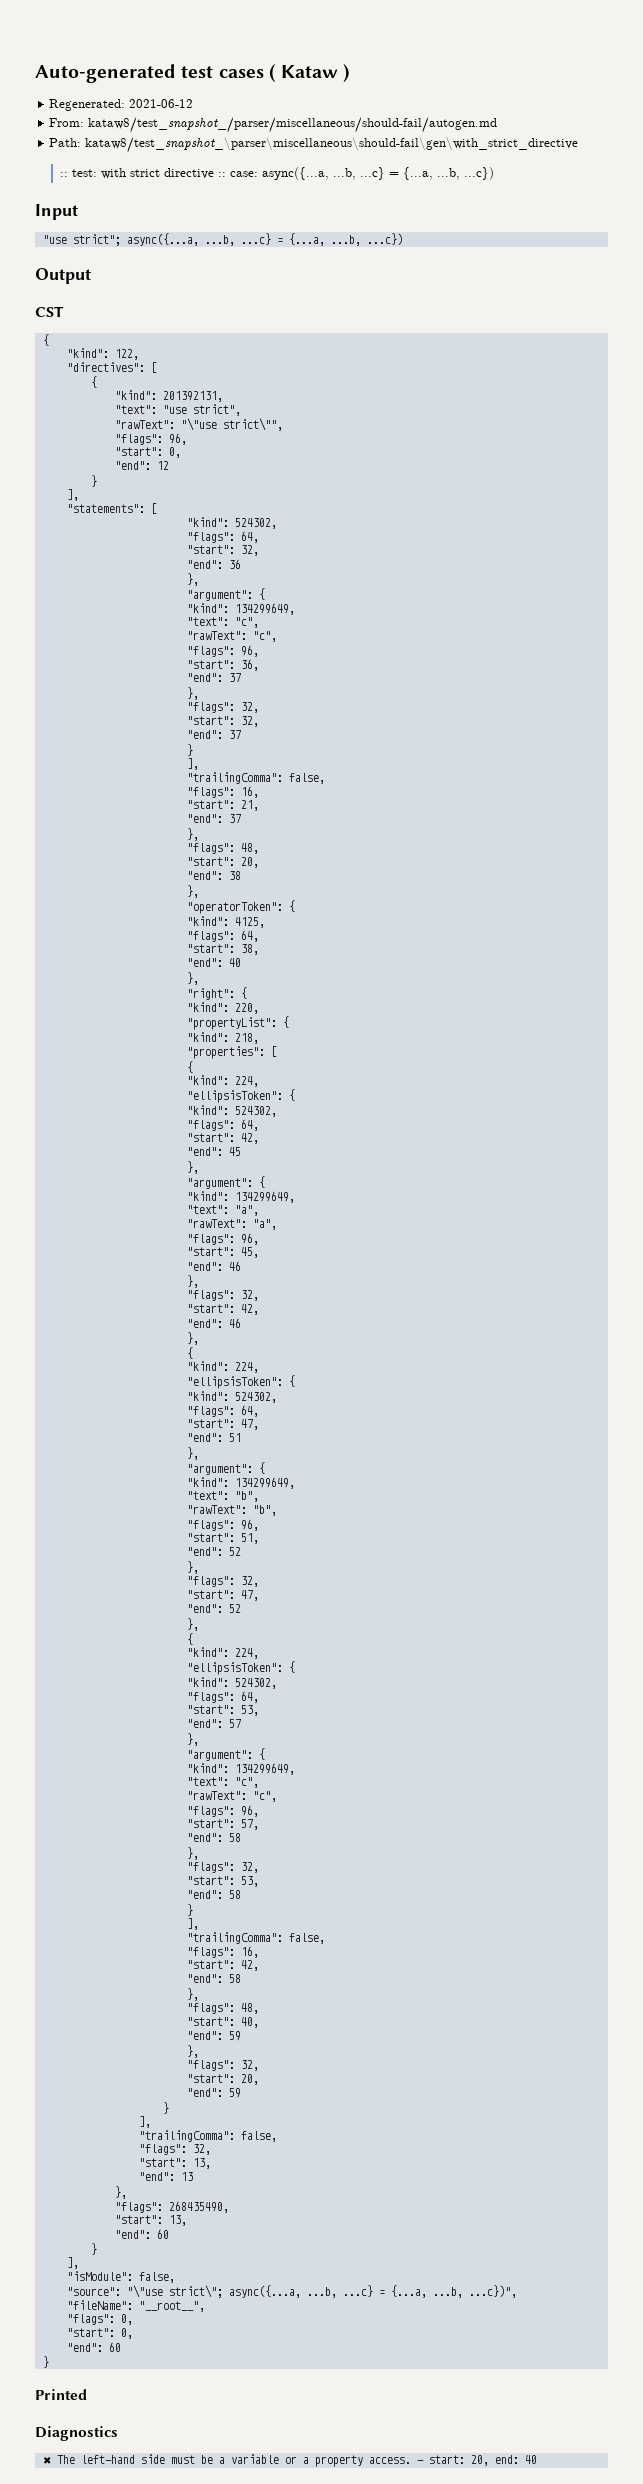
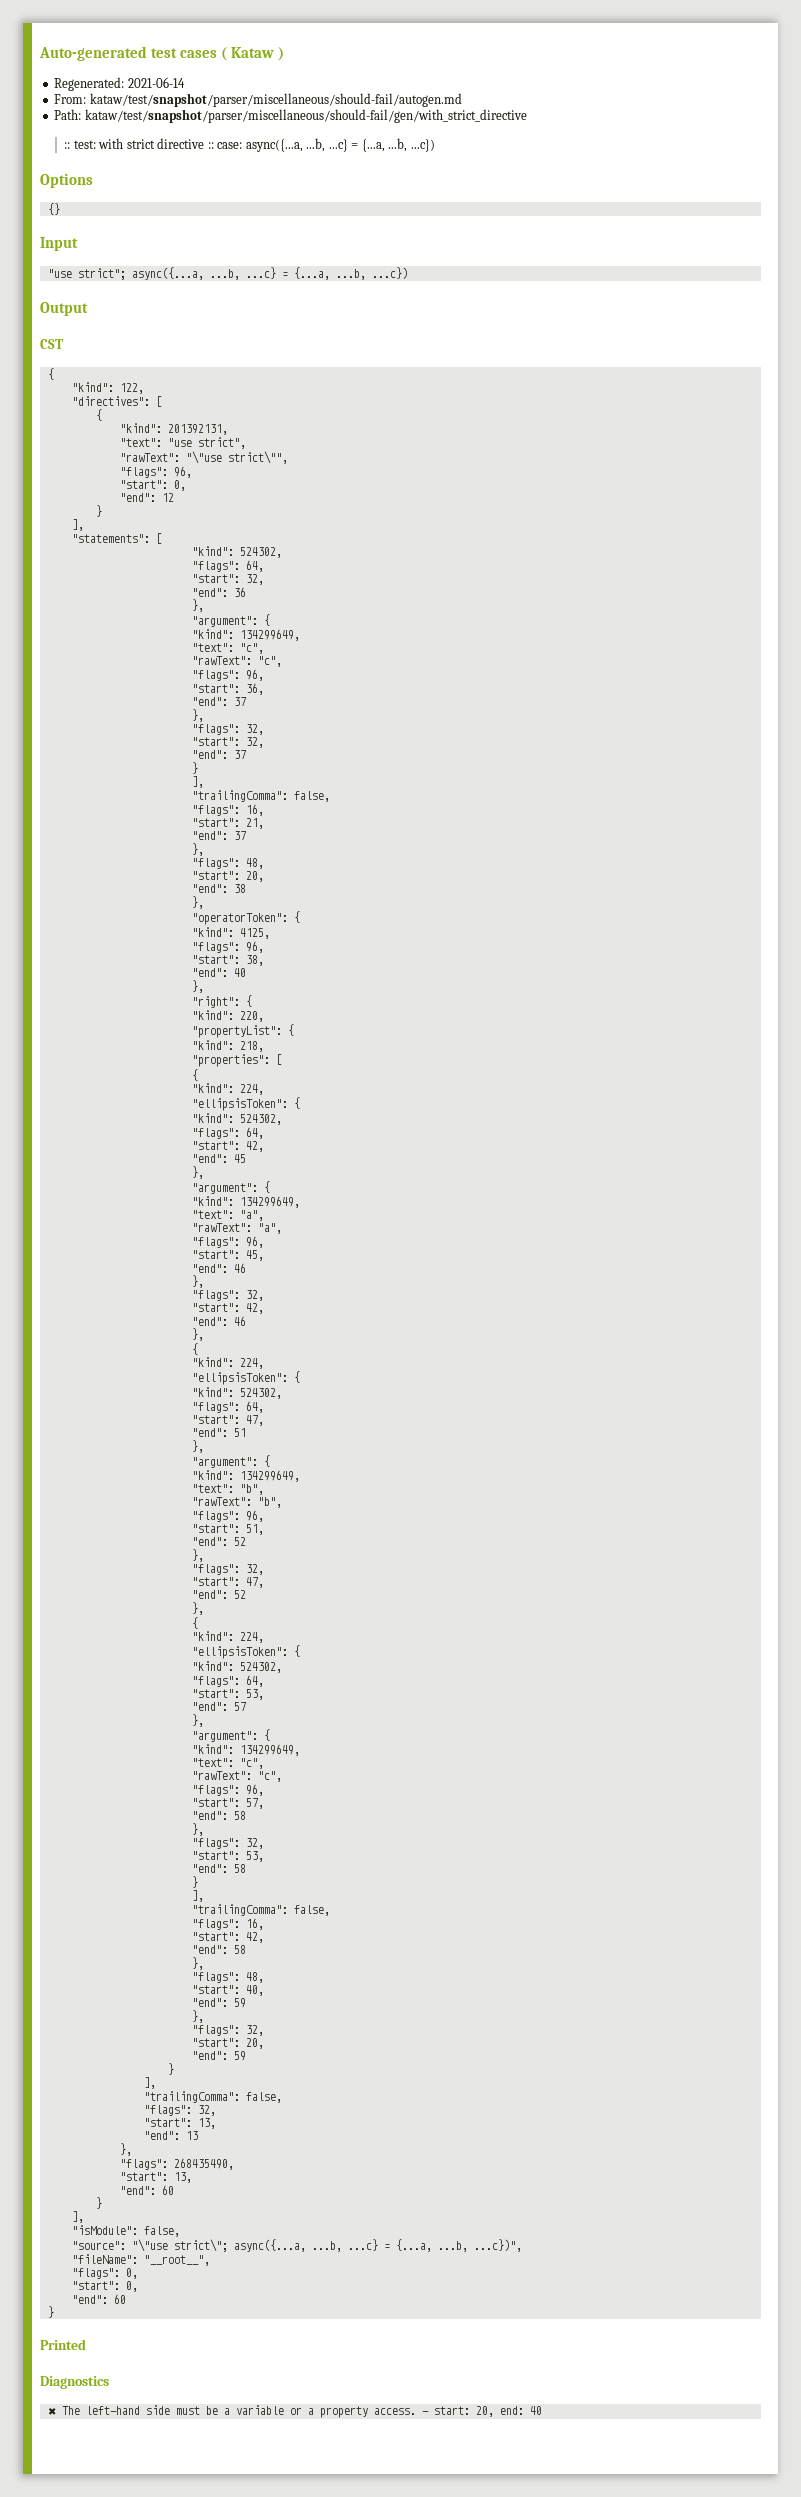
[129,99,194,108] 2021-06-12 -> [127,77,185,88] 2021-06-14
[88,117,498,133] kataw8/test_snapshot_/parser/miscellaneous/should-fail/autogen.md -> [89,93,462,107] kataw/test/snapshot/parser/miscellaneous/should-fail/autogen.md
[85,137,579,153] kataw8/test_snapshot_\parser\miscellaneous\should-fail\gen\with_strict_directive -> [84,109,527,123] kataw/test/snapshot/parser/miscellaneous/should-fail/gen/with_strict_directive
(494, 173) none -> [40,173,93,188] [47,203,60,215] // Options // {}
[240,930,259,942] 64, -> [245,941,264,953] 96,

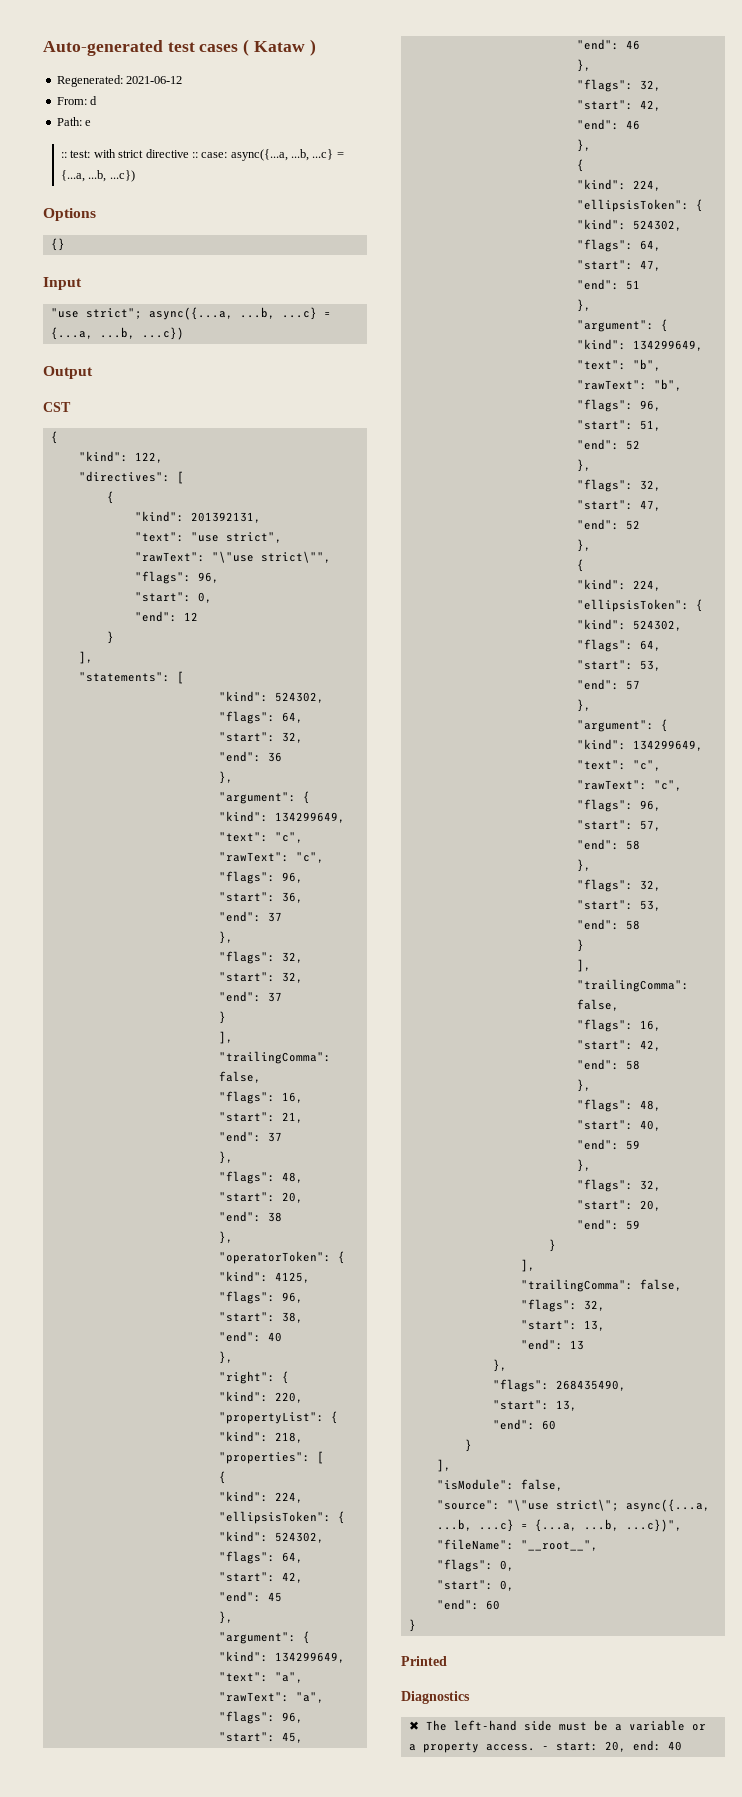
[127,77,185,88] 2021-06-14 -> [126,76,183,84] 2021-06-12
[89,93,462,107] kataw/test/snapshot/parser/miscellaneous/should-fail/autogen.md -> [90,96,98,105] d
[84,109,527,123] kataw/test/snapshot/parser/miscellaneous/should-fail/gen/with_strict_directive -> [85,120,92,126] e

